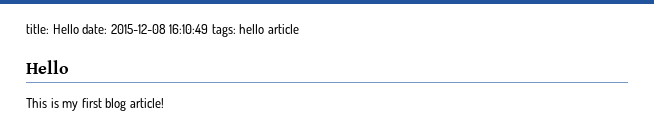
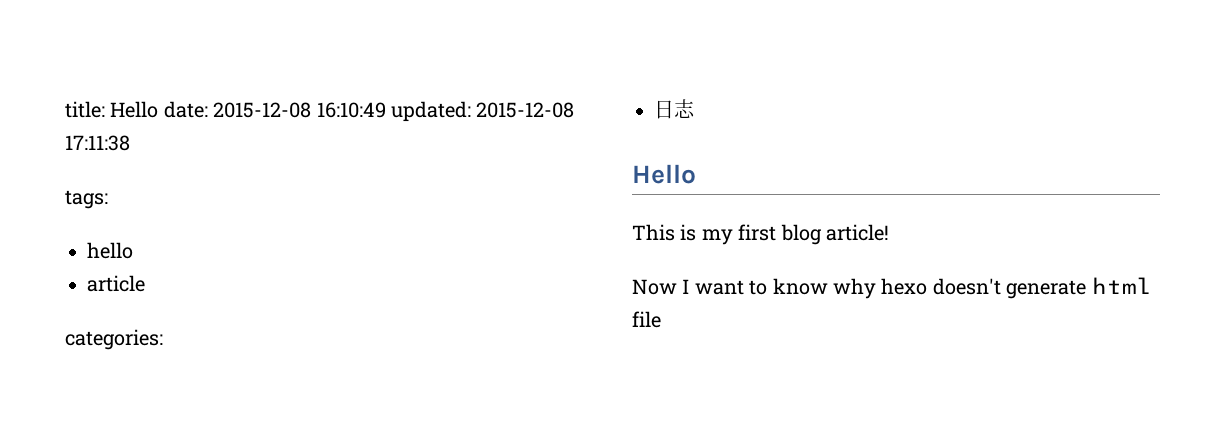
(209, 29) none -> [391,101,575,122] [65,135,130,151] updated: 2015-12-08 17:11:38 //
(236, 30) none -> (108, 199) //
(265, 29) none -> (133, 250) //
(299, 29) none -> [65,329,163,350] [654,99,695,119] // categories: // 日志
(164, 103) none -> [632,277,1152,299] [632,311,661,328] // Now I want to know why hexo doesn't generate html file

